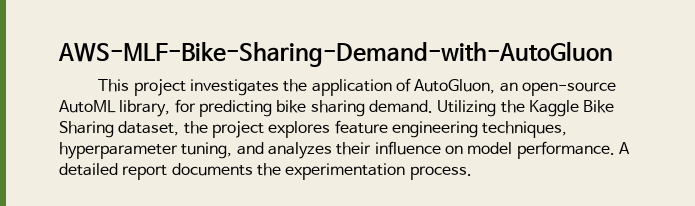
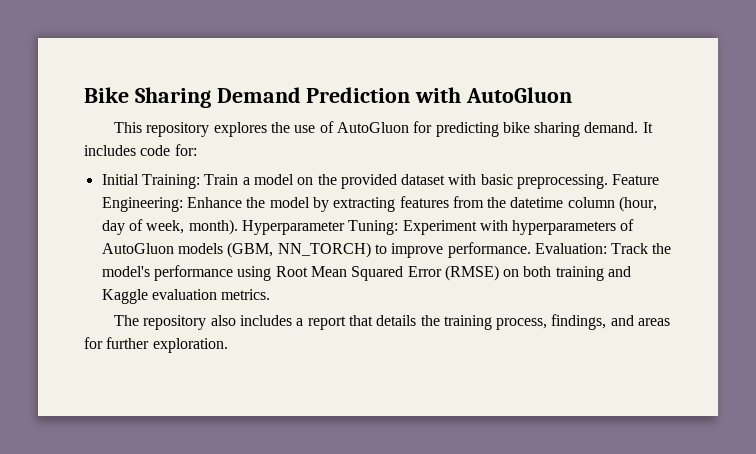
[58,41,613,67] [98,78,616,96] [59,100,171,117] AWS-MLF-Bike-Sharing-Demand-with-AutoGluon // This project investigates the application of AutoGluon, an open-source AutoML library, -> [84,87,573,108] [113,121,409,137] Bike Sharing Demand Prediction with AutoGluon // This repository explores the use of AutoGluon
[437,100,615,117] [59,120,568,138] [59,141,630,159] [59,163,472,180] Utilizing the Kaggle Bike Sharing dataset, the project explores feature engineering techniques, hyperparameter tuning, and analyzes their influence on model performance. A detailed report documents the experimentation process. -> [642,122,653,133] [84,144,197,156] [101,174,660,189] [101,196,658,212] [101,219,635,235] [101,242,672,258] [101,265,632,281] [101,289,271,304] [113,314,671,330] [84,337,228,353] It includes code for: // Initial Training: Train a model on the provided dataset with basic preprocessing. Feature Engineering: Enhance the model by extracting features from the datetime column (hour, day of week, month). Hyperparameter Tuning: Experiment with hyperparameters of AutoGluon models (GBM, NN_TORCH) to improve performance. Evaluation: Track the model's performance using Root Mean Squared Error (RMSE) on both training and Kaggle evaluation metrics. // The repository also includes a report that details the training process, findings, and areas for further exploration.

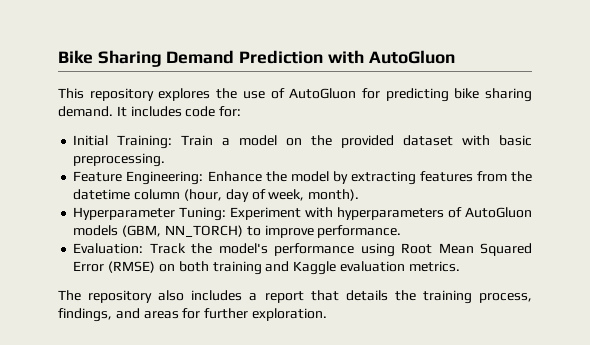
(609, 181) none -> (166, 160) //
(238, 227) none -> (360, 195) //
(531, 250) none -> (402, 231) //

